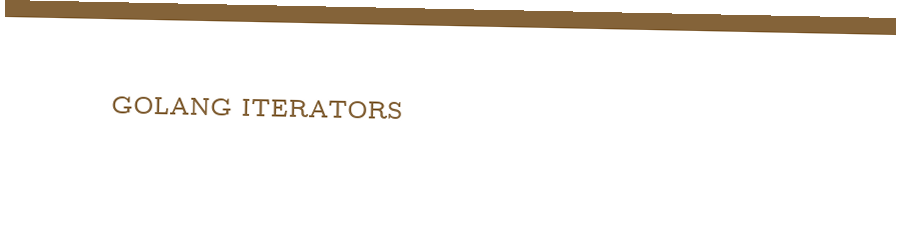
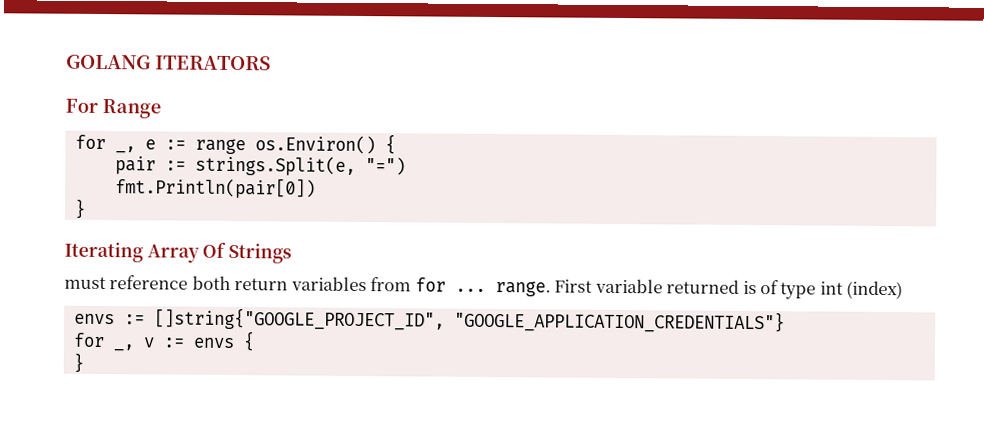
(403, 109) none -> [65,98,161,119] [74,134,396,155] [114,155,406,176] [114,177,316,199] [73,198,86,219] [64,241,293,264] [64,275,904,300] [73,307,785,334] [72,331,255,352] [72,352,84,373] // For Range // for _, e := range os.Environ() { // pair := strings.Split(e, "=") // fmt.Println(pair[0]) // } // Iterating Array Of Strings // must reference both return variables from for ... range. First variable returned is of type int (index) // envs := []string{"GOOGLE_PROJECT_ID", "GOOGLE_APPLICATION_CREDENTIALS"} // for _, v := envs { // }

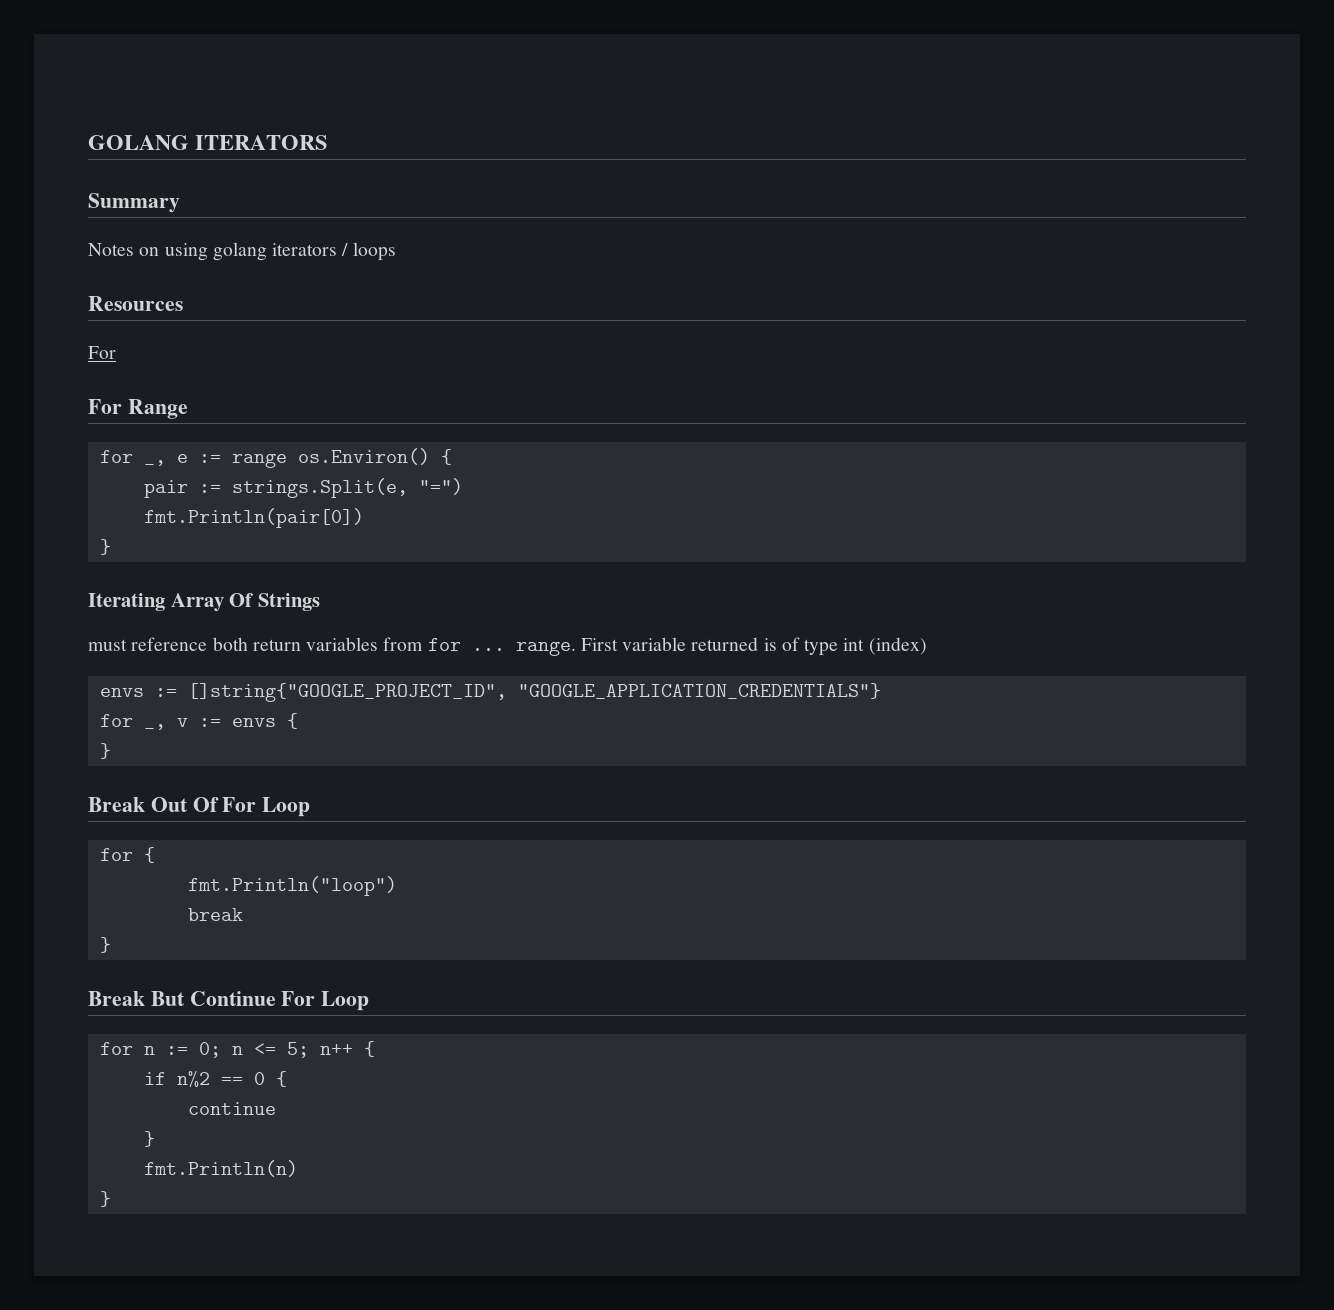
(272, 63) none -> [88,193,180,213] [88,242,396,261] [88,296,183,311] [88,346,116,359] // Summary // Notes on using golang iterators / loops // Resources // For
(84, 362) none -> [88,797,311,817] [99,847,155,863] [187,876,397,896] [187,908,243,921] [99,937,111,953] [88,991,370,1011] [99,1041,375,1058] [143,1070,287,1087] [187,1102,276,1115] [143,1131,155,1147] [143,1160,298,1177] [99,1191,111,1207] // Break Out Of For Loop // for { // fmt.Println("loop") // break // } // Break But Continue For Loop // for n := 0; n <= 5; n++ { // if n%2 == 0 { // continue // } // fmt.Println(n) // }

